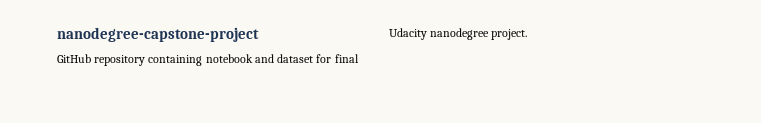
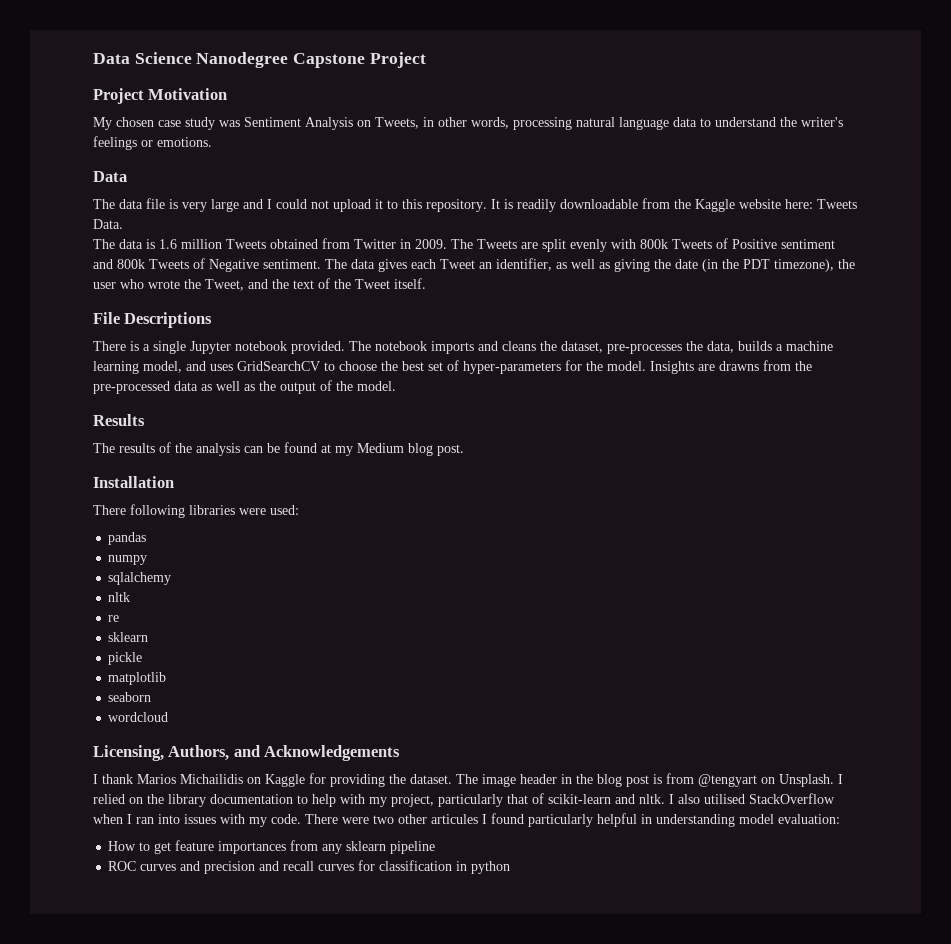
[57,27,259,42] [57,54,359,66] [389,28,528,40] nanodegree-capstone-project // GitHub repository containing notebook and dataset for final Udacity nanodegree project. -> [93,52,426,68] [93,88,228,104] [93,117,843,130] [93,136,212,150] [93,171,127,182] [93,198,857,212] [93,219,123,229] [93,238,835,252] [93,258,855,272] [93,278,426,291] [93,312,213,328] [93,341,833,354] [93,360,812,374] [93,380,396,394] [93,414,145,426] [93,442,464,456] [93,476,174,488] [93,504,299,518] [108,532,147,545] [108,555,148,565] [108,572,172,585] [108,592,131,602] [108,615,120,622] [108,632,149,642] [108,652,143,665] [108,672,167,685] [108,692,152,702] [108,712,169,722] [93,745,401,761] [93,773,843,787] [93,793,835,807] [93,813,840,827] [108,840,436,854] [108,860,511,874] Data Science Nanodegree Capstone Project // Project Motivation // My chosen case study was Sentiment Analysis on Tweets, in other words, processing natural language data to understand the writer's feelings or emotions. // Data // The data file is very large and I could not upload it to this repository. It is readily downloadable from the Kaggle website here: Tweets Data. // The data is 1.6 million Tweets obtained from Twitter in 2009. The Tweets are split evenly with 800k Tweets of Positive sentiment and 800k Tweets of Negative sentiment. The data gives each Tweet an identifier, as well as giving the date (in the PDT timezone), the user who wrote the Tweet, and the text of the Tweet itself. // File Descriptions // There is a single Jupyter notebook provided. The notebook imports and cleans the dataset, pre-processes the data, builds a machine learning model, and uses GridSearchCV to choose the best set of hyper-parameters for the model. Insights are drawns from the pre-processed data as well as the output of the model. // Results // The results of the analysis can be found at my Medium blog post. // Installation // There following libraries were used: // pandas // numpy // sqlalchemy // nltk // re // sklearn // pickle // matplotlib // seaborn // wordcloud // Licensing, Authors, and Acknowledgements // I thank Marios Michailidis on Kaggle for providing the dataset. The image header in the blog post is from @tengyart on Unsplash. I relied on the library documentation to help with my project, particularly that of scikit-learn and nltk. I also utilised StackOverflow when I ran into issues with my code. There were two other articules I found particularly helpful in understanding model evaluation: // How to get feature importances from any sklearn pipeline // ROC curves and precision and recall curves for classification in python

